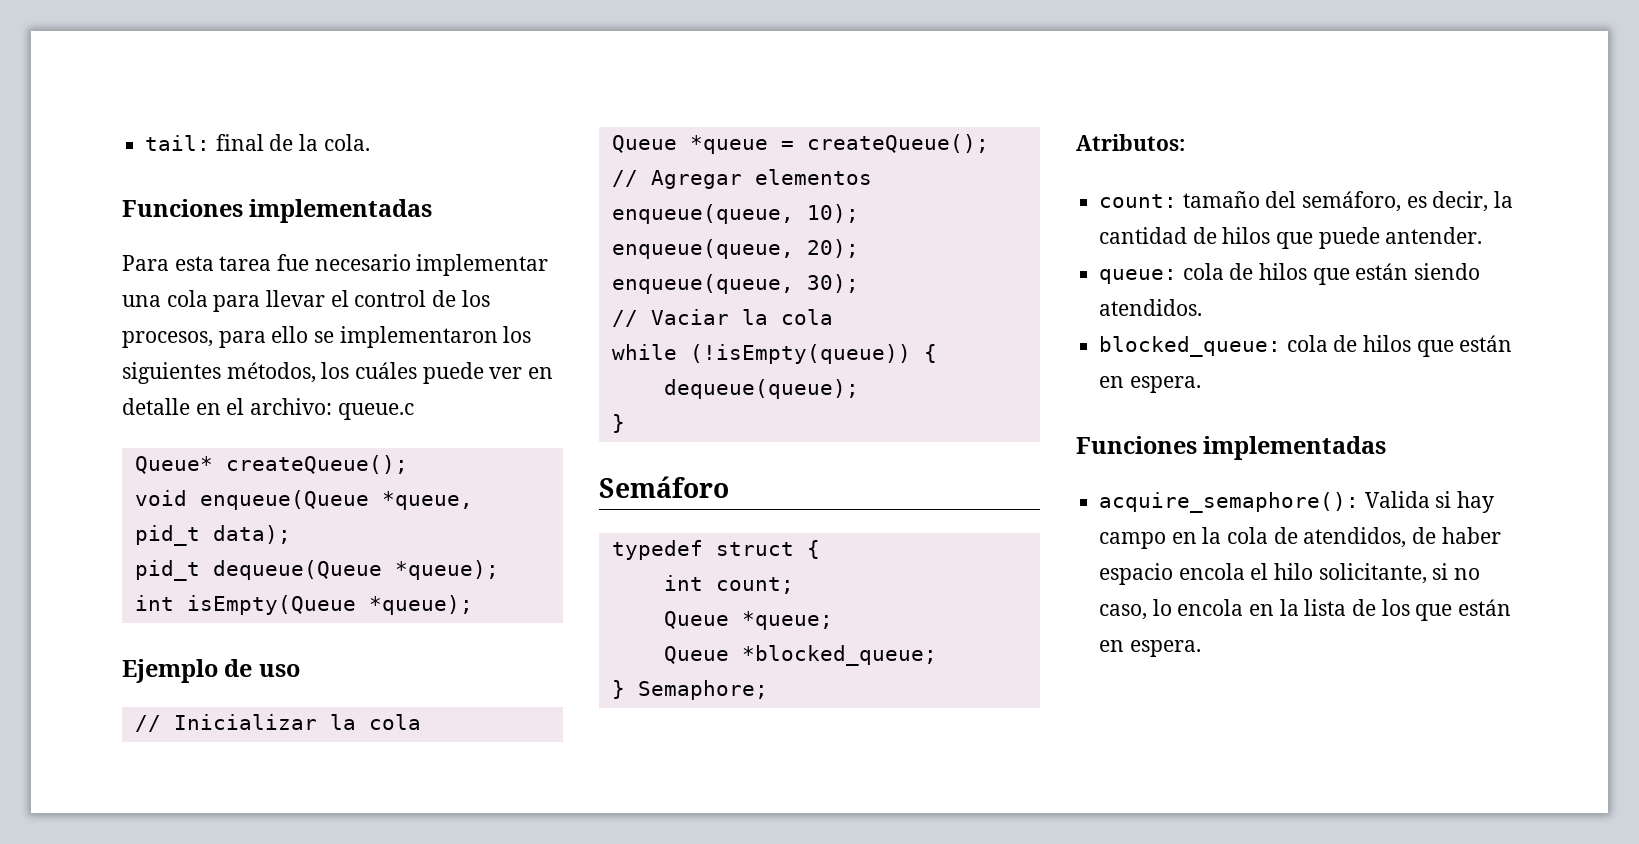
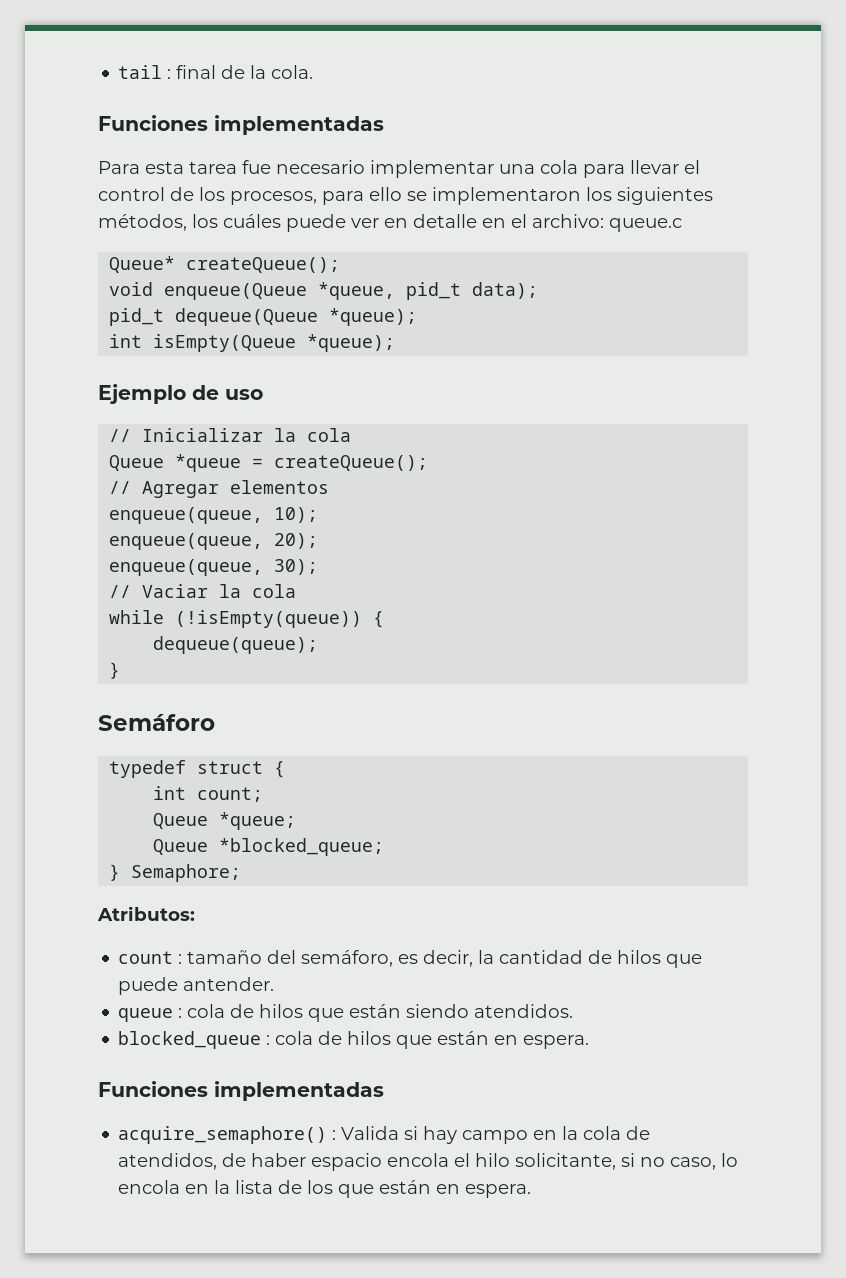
[145,135,211,151] tail: -> [118,65,172,79] tail :
[1099,194,1178,208] count: -> [118,951,183,964] count :
[1099,269,1178,284] queue: -> [118,1008,183,1022] queue :
[1099,336,1282,357] blocked_queue: -> [118,1031,271,1049] blocked_queue :
[1099,492,1360,513] acquire_semaphore(): -> [118,1126,337,1144] acquire_semaphore() :

